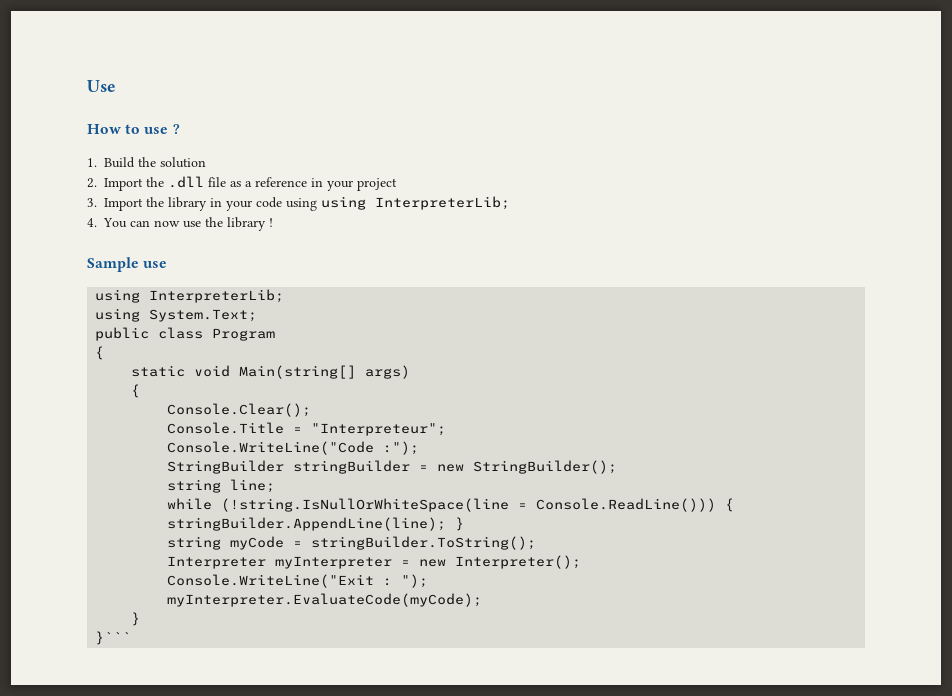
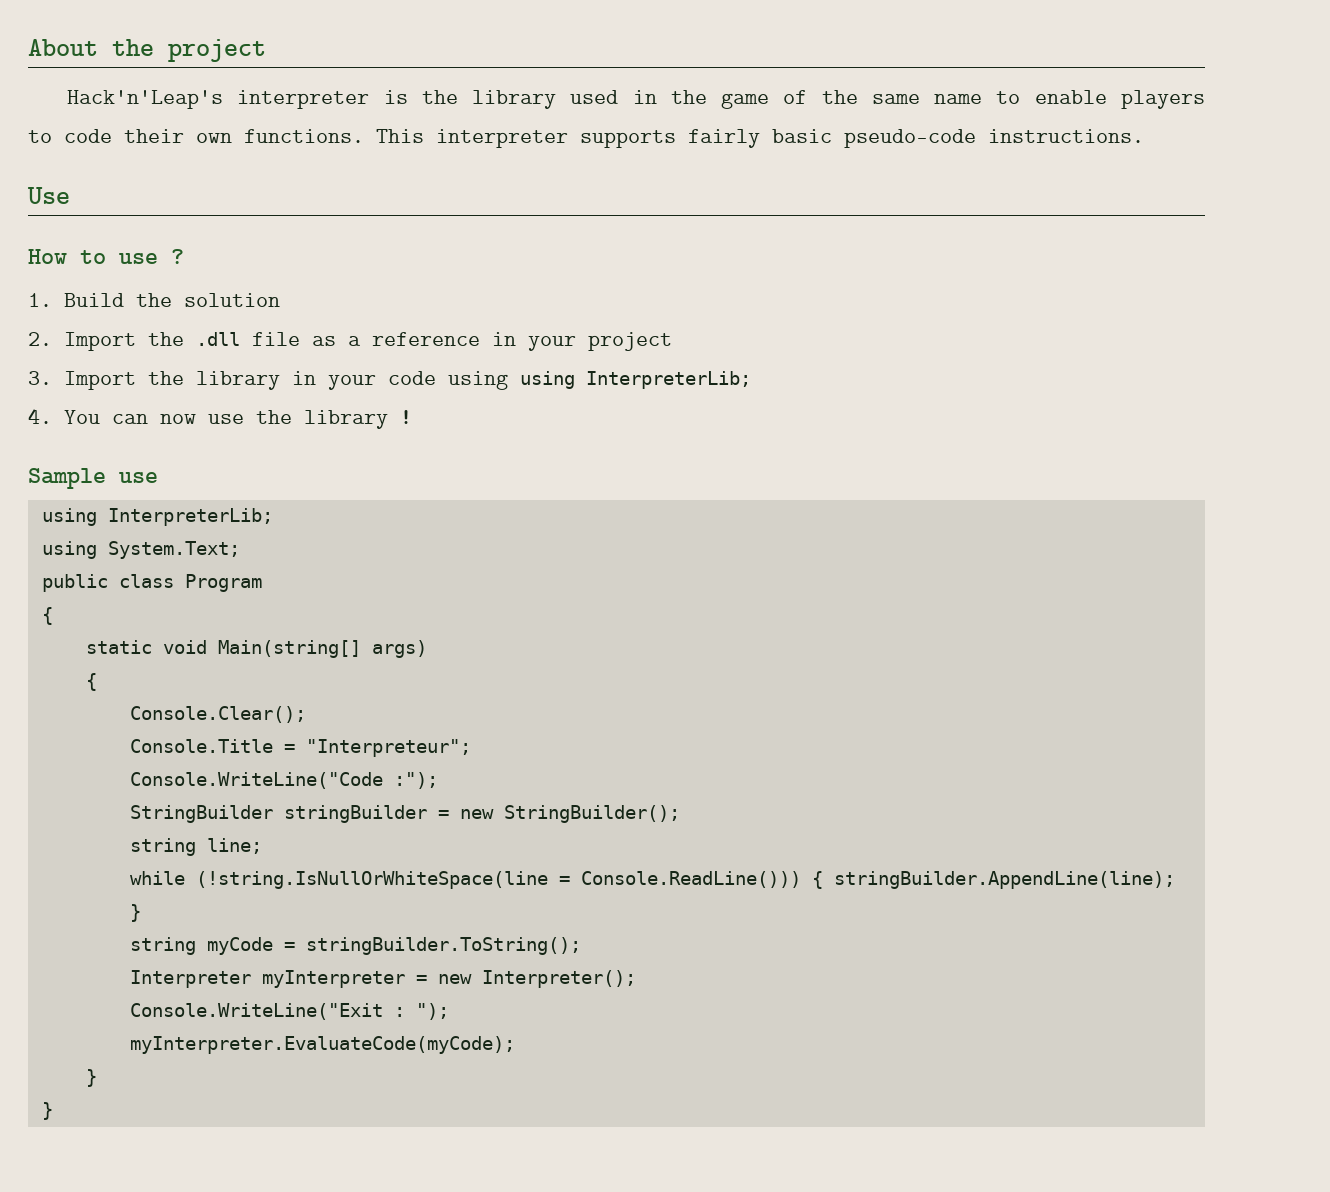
(87, 86) none -> [28,39,266,62] [67,90,1205,109] [28,129,1144,148] About the project // Hack'n'Leap's interpreter is the library used in the game of the same name to enable players to code their own functions. This interpreter supports fairly basic pseudo-code instructions. //
[95,631,132,645] }``` -> [41,1102,53,1120] }

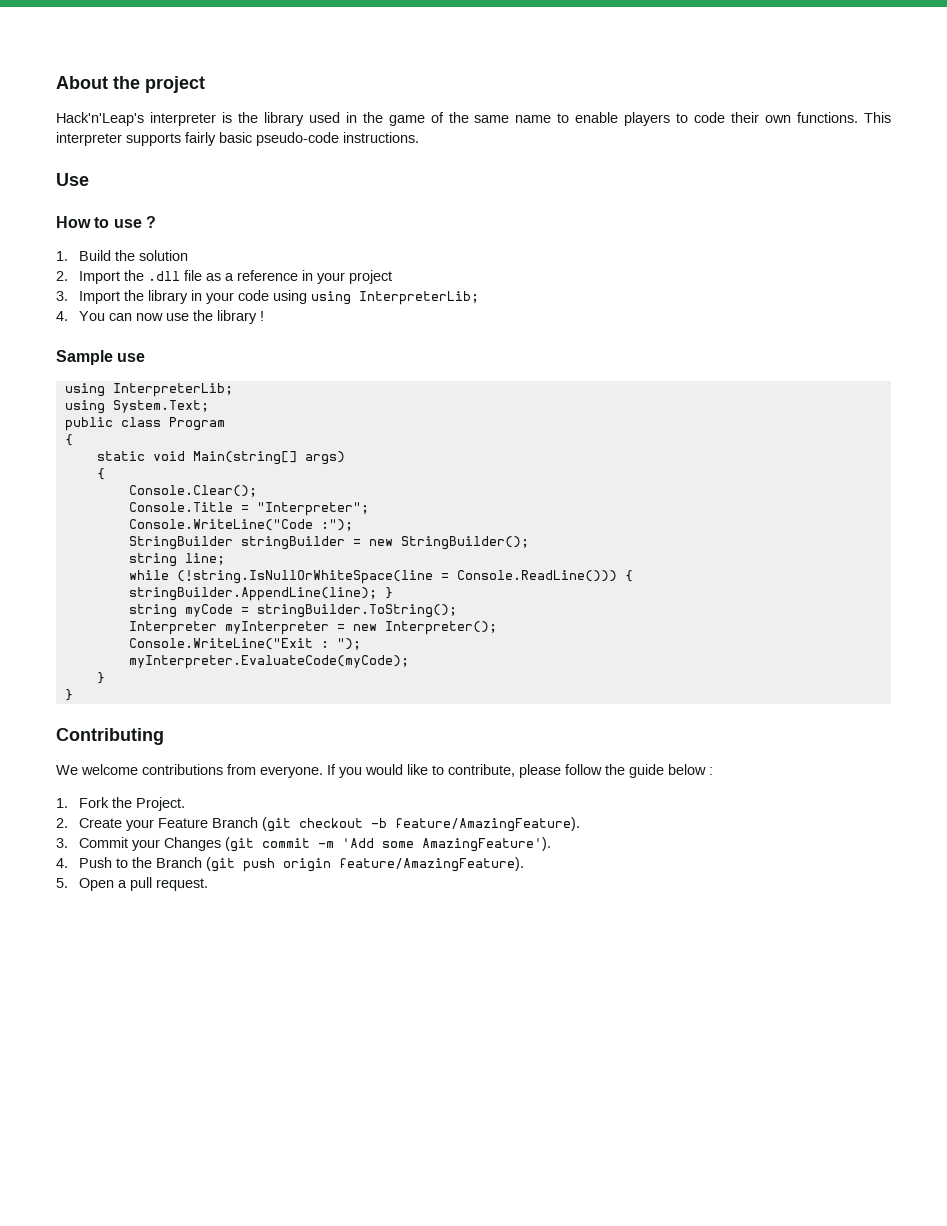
[305,739,471,757] "Interpreteur"; -> [256,502,369,516] "Interpreter";
(53, 1111) none -> [56,728,164,745] [56,764,713,778] [56,797,186,811] [56,817,581,832] [56,837,552,852] [56,857,525,872] [56,877,209,891] // Contributing // We welcome contributions from everyone. If you would like to contribute, please follow the guide below : // 1. Fork the Project. // 2. Create your Feature Branch (git checkout -b feature/AmazingFeature). // 3. Commit your Changes (git commit -m 'Add some AmazingFeature'). // 4. Push to the Branch (git push origin feature/AmazingFeature). // 5. Open a pull request.

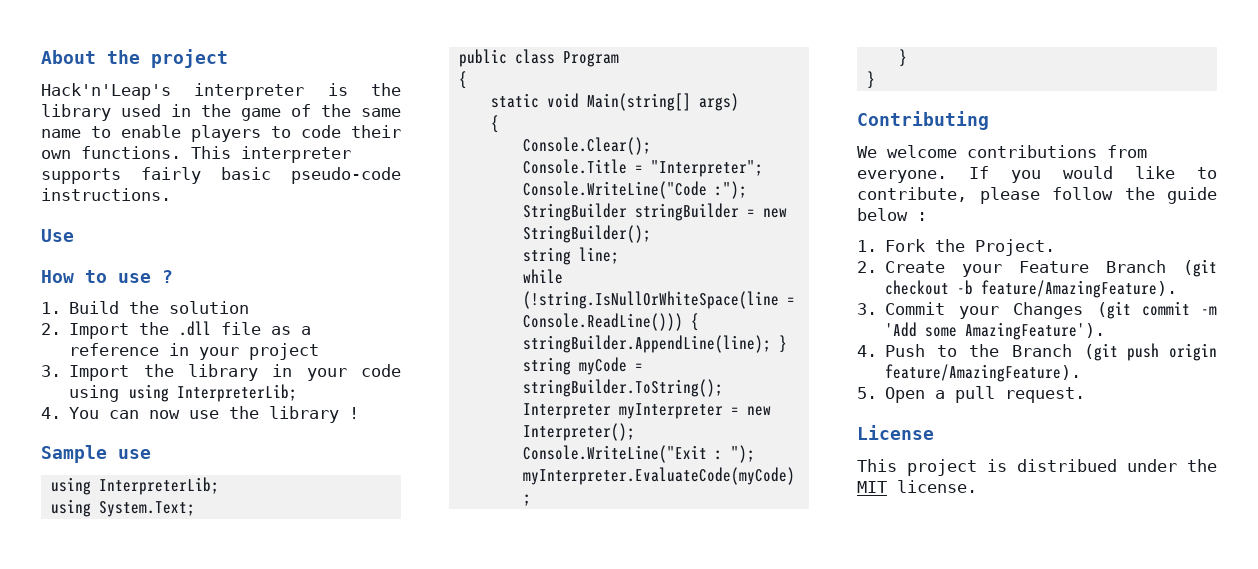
(209, 884) none -> [857,425,934,440] [857,459,1217,476] [857,480,977,493] // License // This project is distribued under the MIT license.

